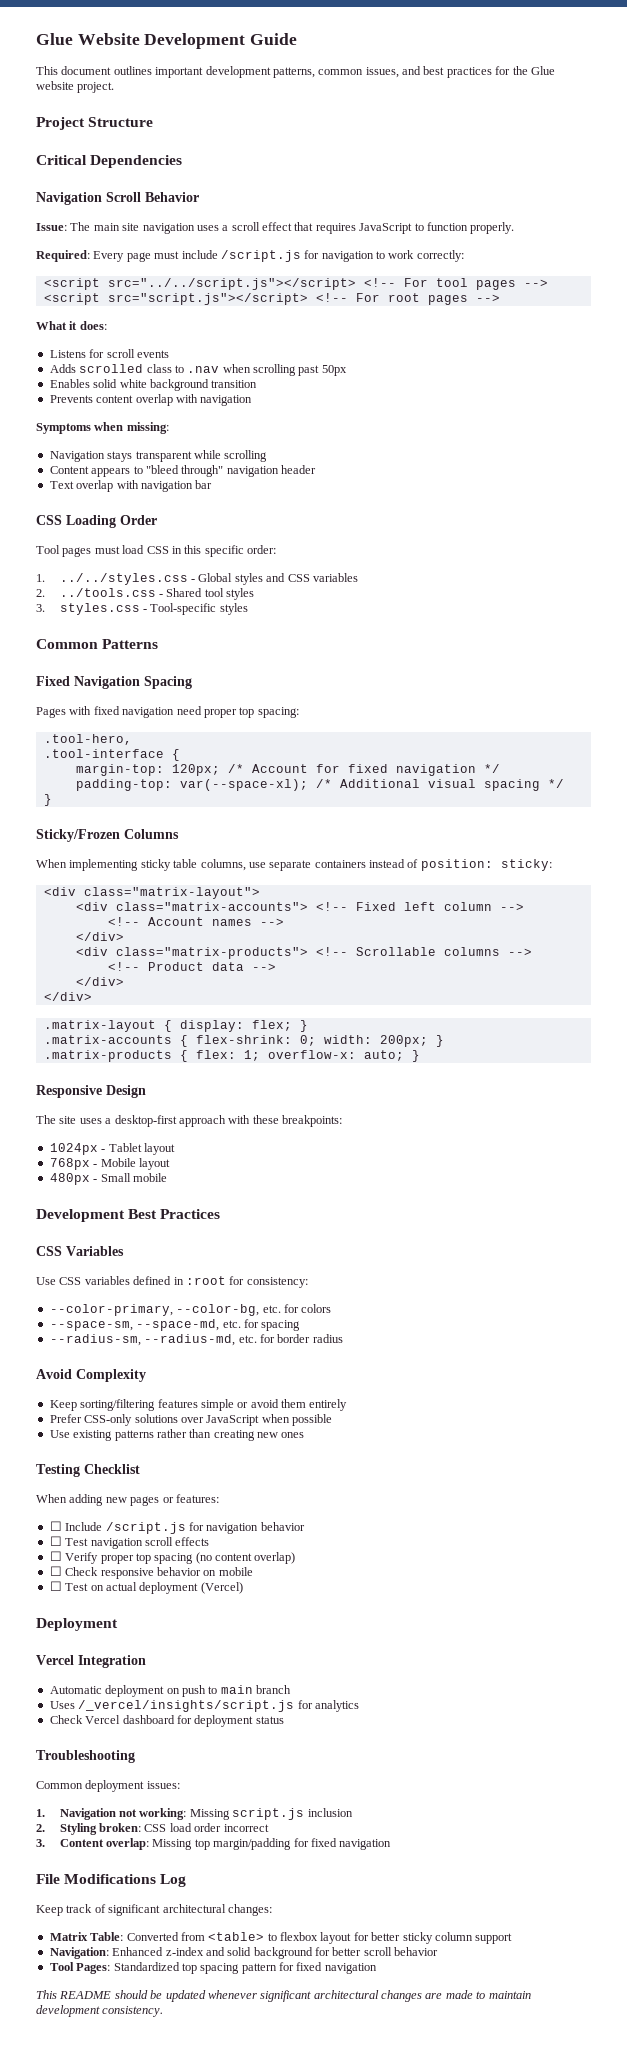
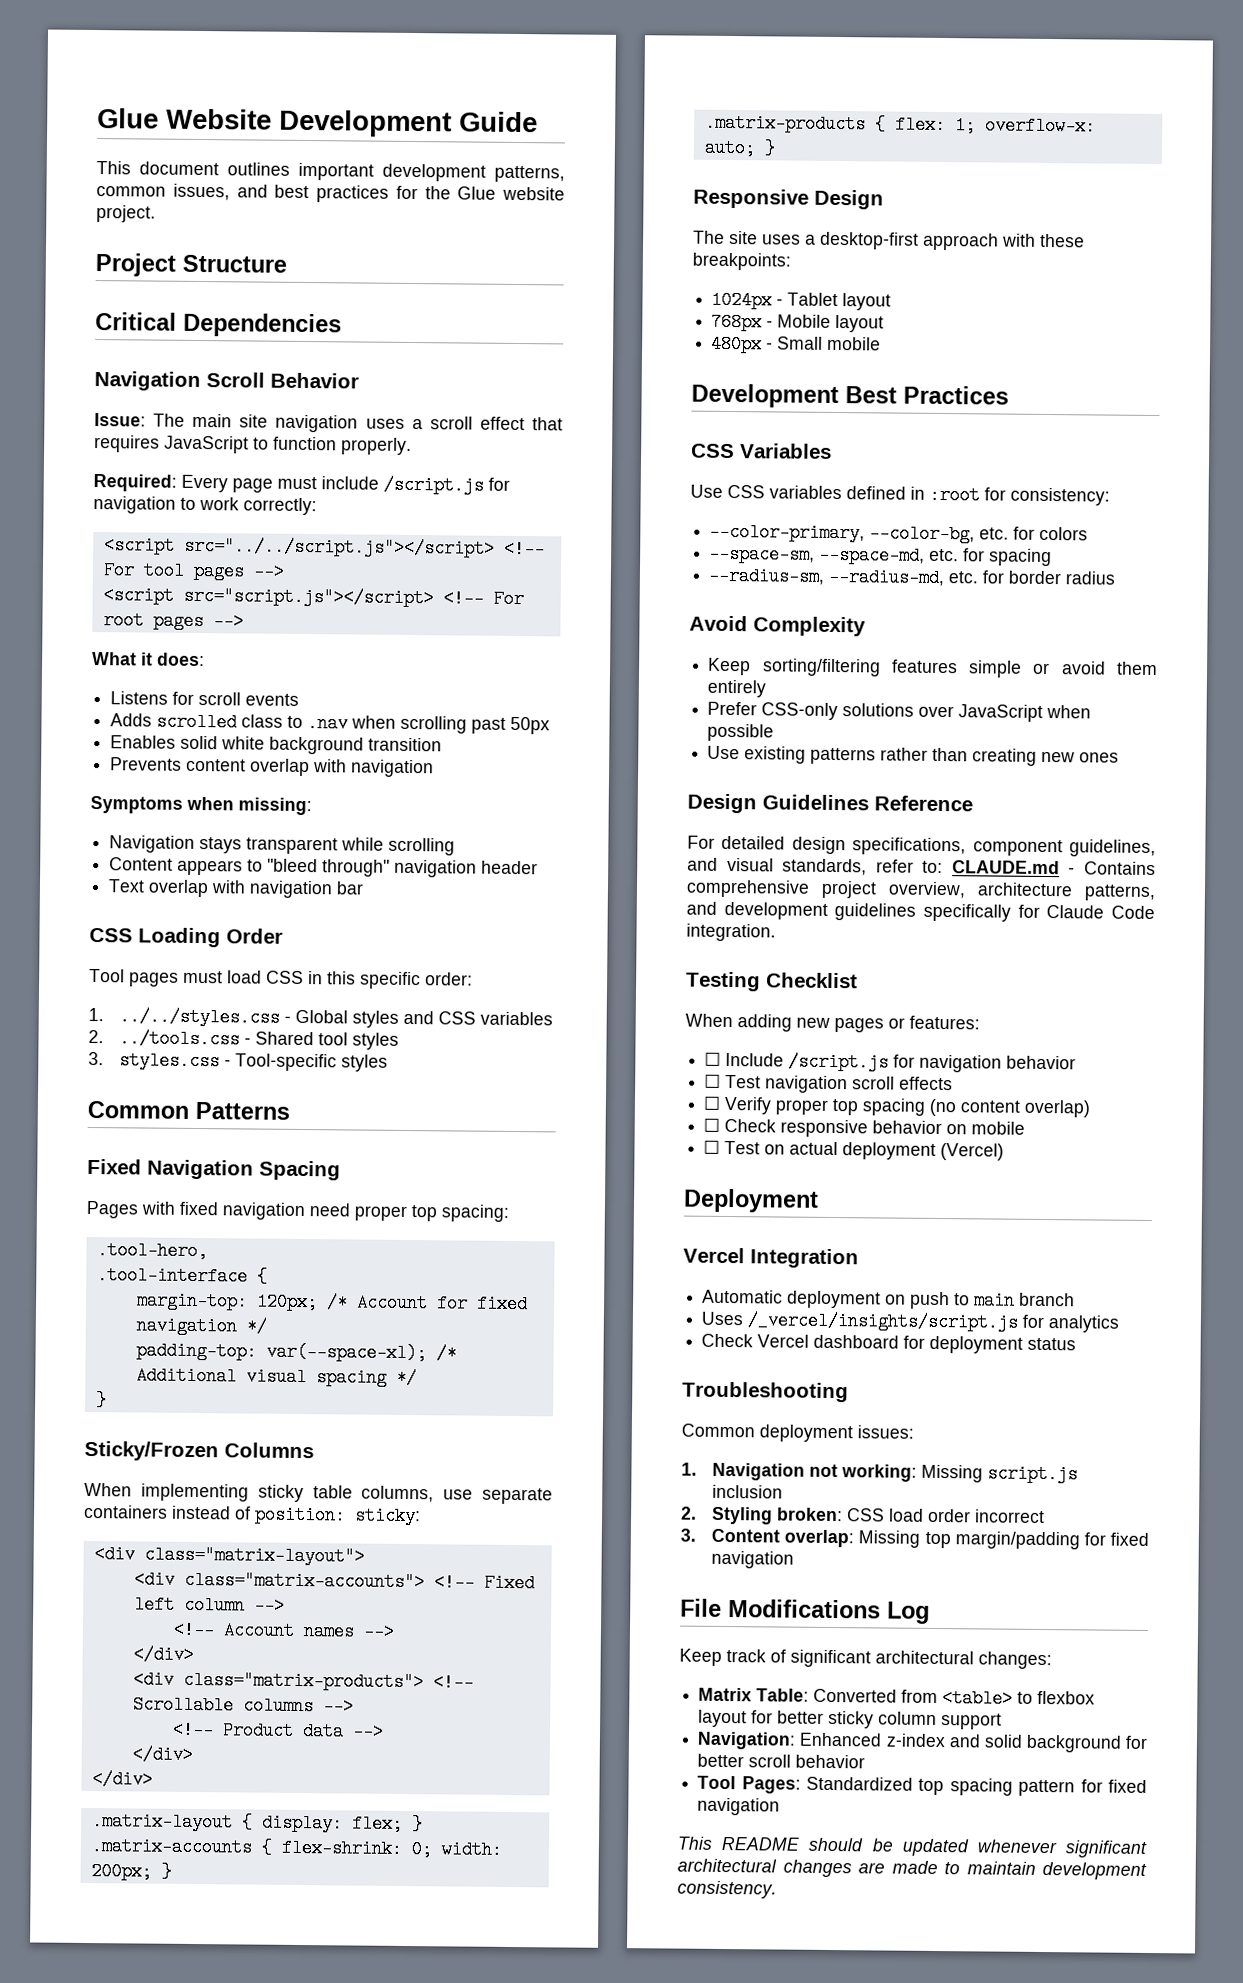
(305, 1435) none -> [687,793,973,814] [687,835,1156,858] [687,857,1156,876] [686,879,1156,902] [686,901,1155,922] [686,923,776,942] // Design Guidelines Reference // For detailed design specifications, component guidelines, and visual standards, refer to: CLAUDE.md - Contains comprehensive project overview, architecture patterns, and development guidelines specifically for Claude Code integration.

